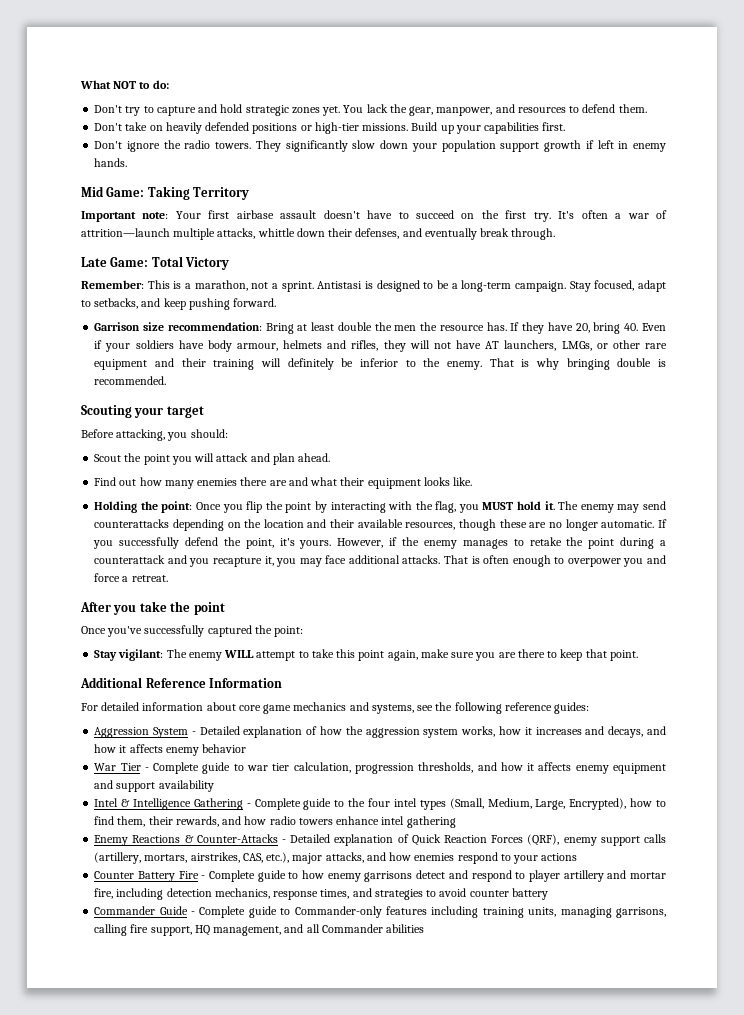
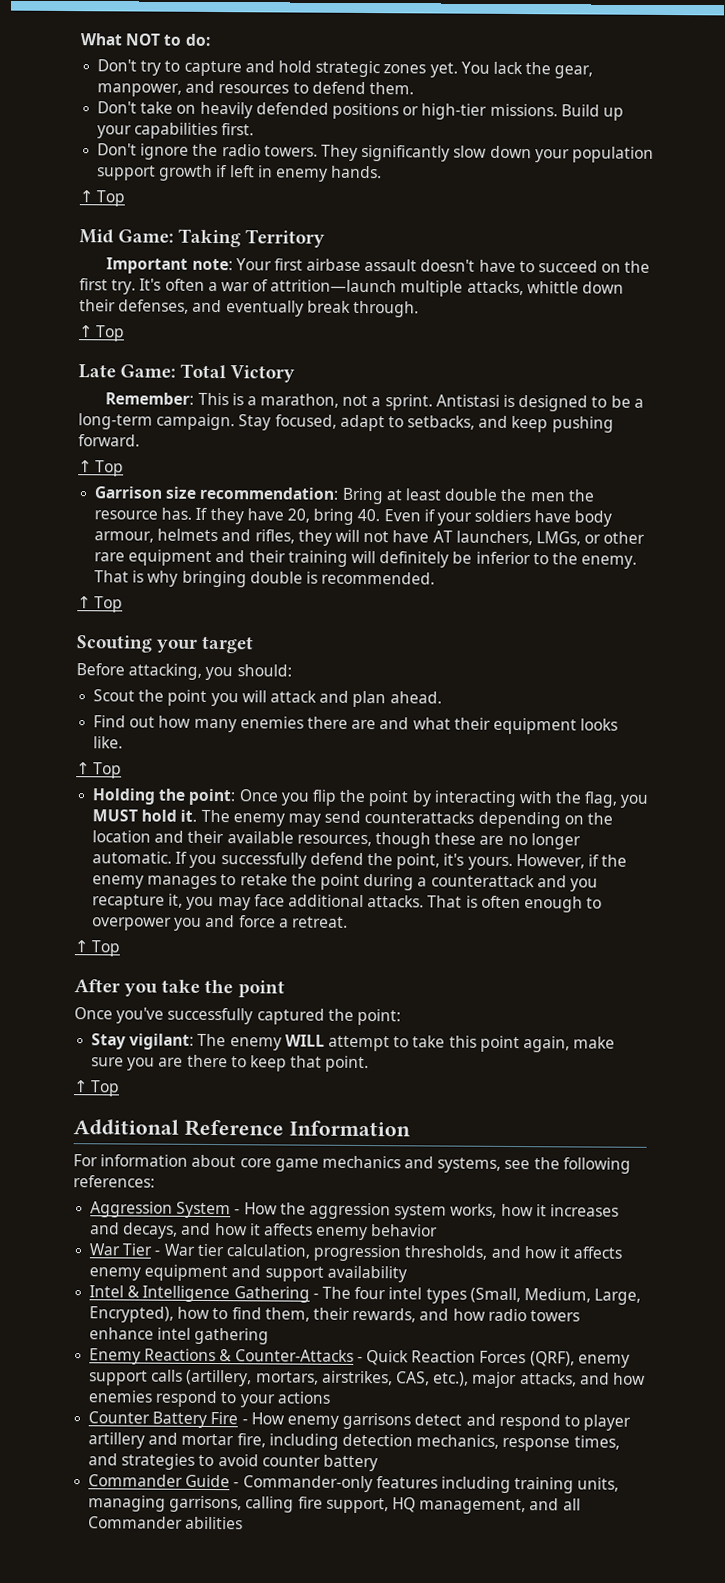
(128, 162) none -> [79,190,126,207] // ↑ Top
(556, 234) none -> [79,325,126,342] // ↑ Top
(277, 302) none -> [78,460,125,477] // ↑ Top
(167, 380) none -> [77,596,124,613] // ↑ Top
(473, 481) none -> [76,762,123,779] // ↑ Top
(168, 578) none -> [74,940,122,957] // ↑ Top
(638, 655) none -> [74,1080,121,1097] // ↑ Top
[101,702,140,711] detailed -> (98, 1160) none
[504,702,590,714] reference guides: -> [73,1175,155,1188] references:
[199,726,342,738] Detailed explanation of how -> [243,1202,278,1215] How
[153,762,268,774] Complete guide to war -> [163,1243,195,1256] War
[254,798,366,810] Complete guide to the -> [321,1286,351,1299] The
[290,834,409,846] Detailed explanation of -> (363, 1359) none
[208,870,325,882] Complete guide to how -> [250,1412,285,1425] How
[199,906,291,918] Complete guide to -> (240, 1485) none

